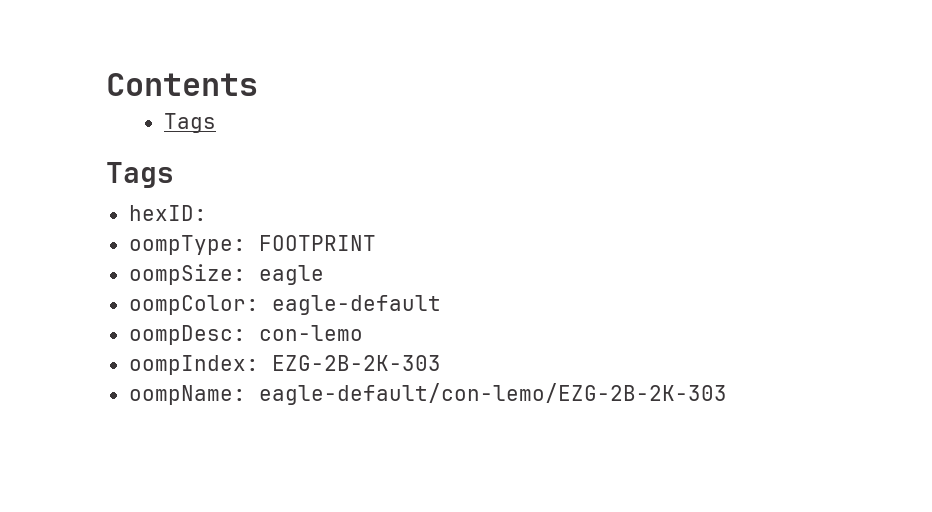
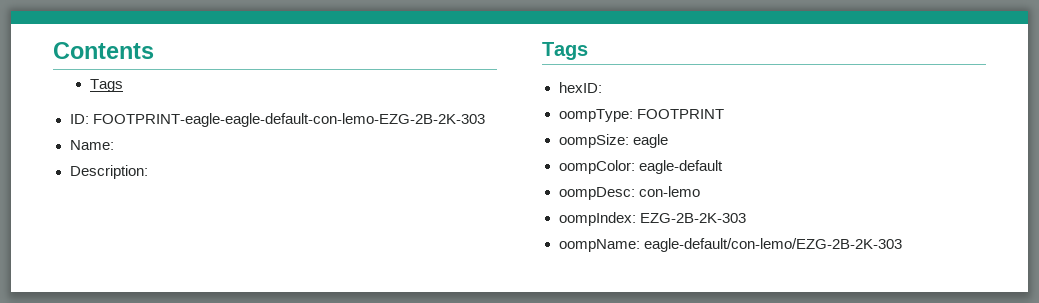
(216, 123) none -> [69,113,485,127] [69,140,114,150] [69,165,148,179] // ID: FOOTPRINT-eagle-eagle-default-con-lemo-EZG-2B-2K-303 // Name: // Description:

